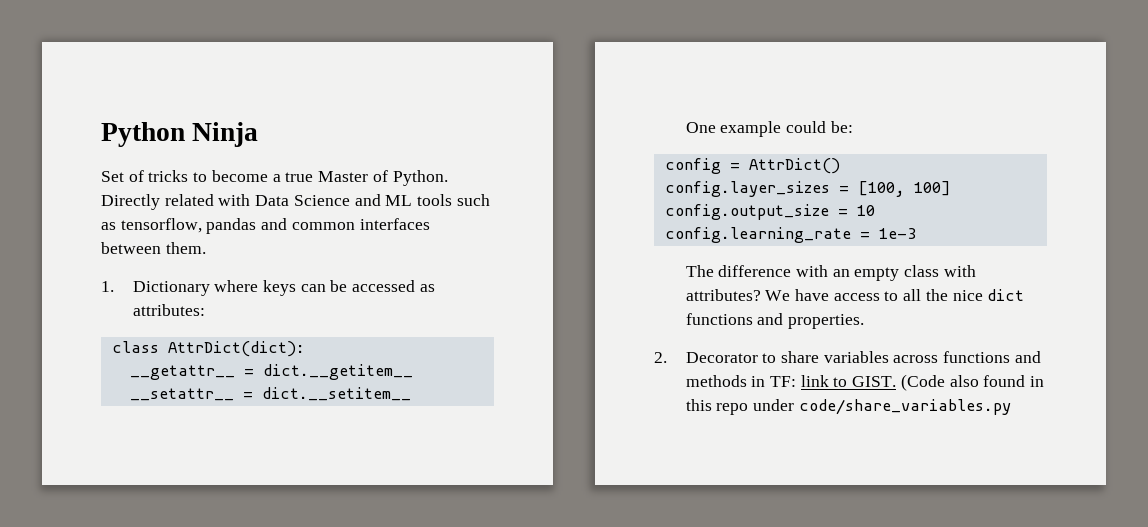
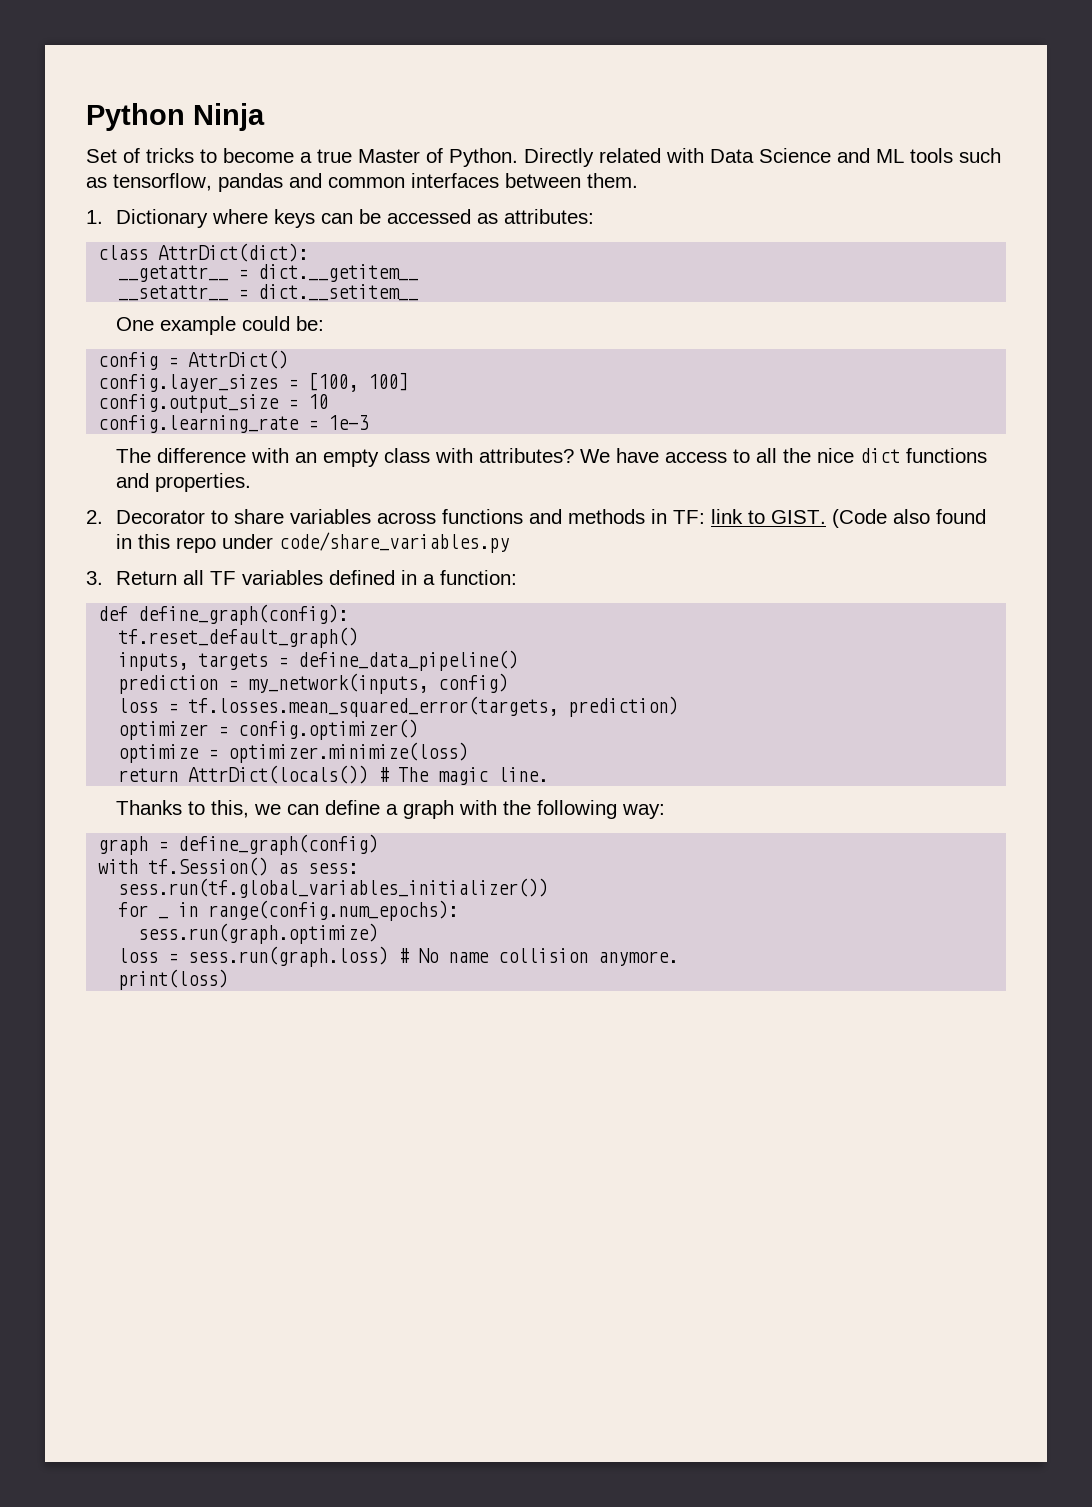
(1011, 407) none -> [86,570,518,585] [98,604,349,625] [118,627,359,648] [118,650,519,671] [118,673,509,694] [118,696,679,717] [118,719,419,740] [118,742,469,763] [118,765,549,785] [116,800,666,819] [98,834,379,855] [98,857,359,876] [118,878,549,898] [118,900,459,921] [138,923,379,944] [118,946,679,967] [118,969,229,990] // 3. Return all TF variables defined in a function: // def define_graph(config): // tf.reset_default_graph() // inputs, targets = define_data_pipeline() // prediction = my_network(inputs, config) // loss = tf.losses.mean_squared_error(targets, prediction) // optimizer = config.optimizer() // optimize = optimizer.minimize(loss) // return AttrDict(locals()) # The magic line. // Thanks to this, we can define a graph with the following way: // graph = define_graph(config) // with tf.Session() as sess: // sess.run(tf.global_variables_initializer()) // for _ in range(config.num_epochs): // sess.run(graph.optimize) // loss = sess.run(graph.loss) # No name collision anymore. // print(loss)

